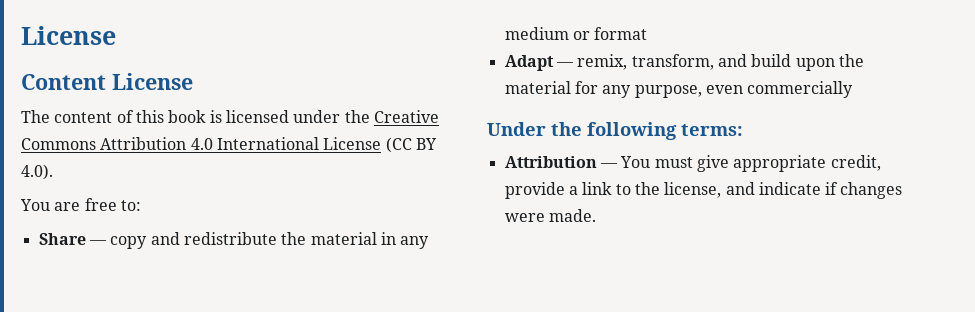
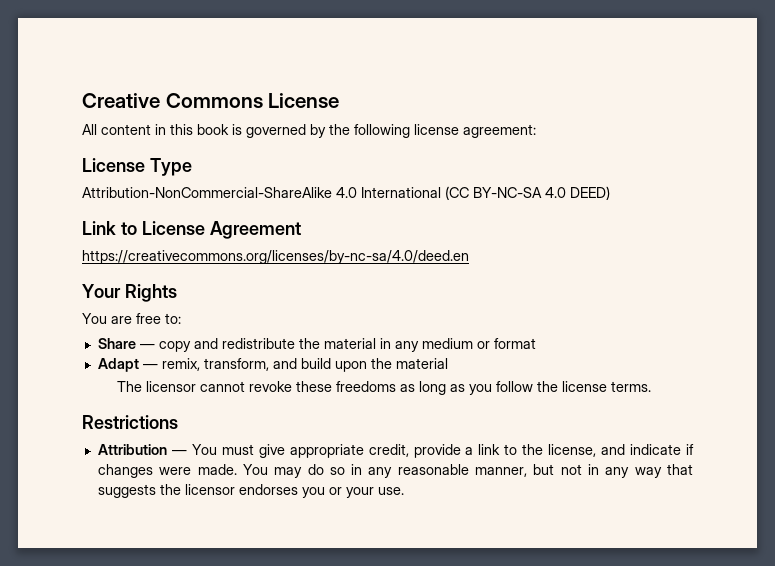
[21,26,116,45] [21,73,193,90] [21,110,439,123] [21,137,437,153] [21,164,53,180] License // Content License // The content of this book is licensed under the Creative Commons Attribution 4.0 International License (CC BY 4.0). -> [82,93,340,108] [82,124,536,138] [82,158,192,176] [82,186,610,200] [82,221,301,239] [82,250,469,264] [82,284,177,302] Creative Commons License // All content in this book is governed by the following license agreement: // License Type // Attribution-NonCommercial-ShareAlike 4.0 International (CC BY-NC-SA 4.0 DEED) // Link to License Agreement // https://creativecommons.org/licenses/by-nc-sa/4.0/deed.en // Your Rights
[574,81,854,98] [487,122,743,140] for any purpose, even commercially // Under the following terms: -> [116,381,651,395] [82,415,178,429] // The licensor cannot revoke these freedoms as long as you follow the license terms. // Restrictions
(596, 215) none -> [242,464,693,478] [97,484,404,498] You may do so in any reasonable manner, but not in any way that suggests the licensor endorses you or your use.

